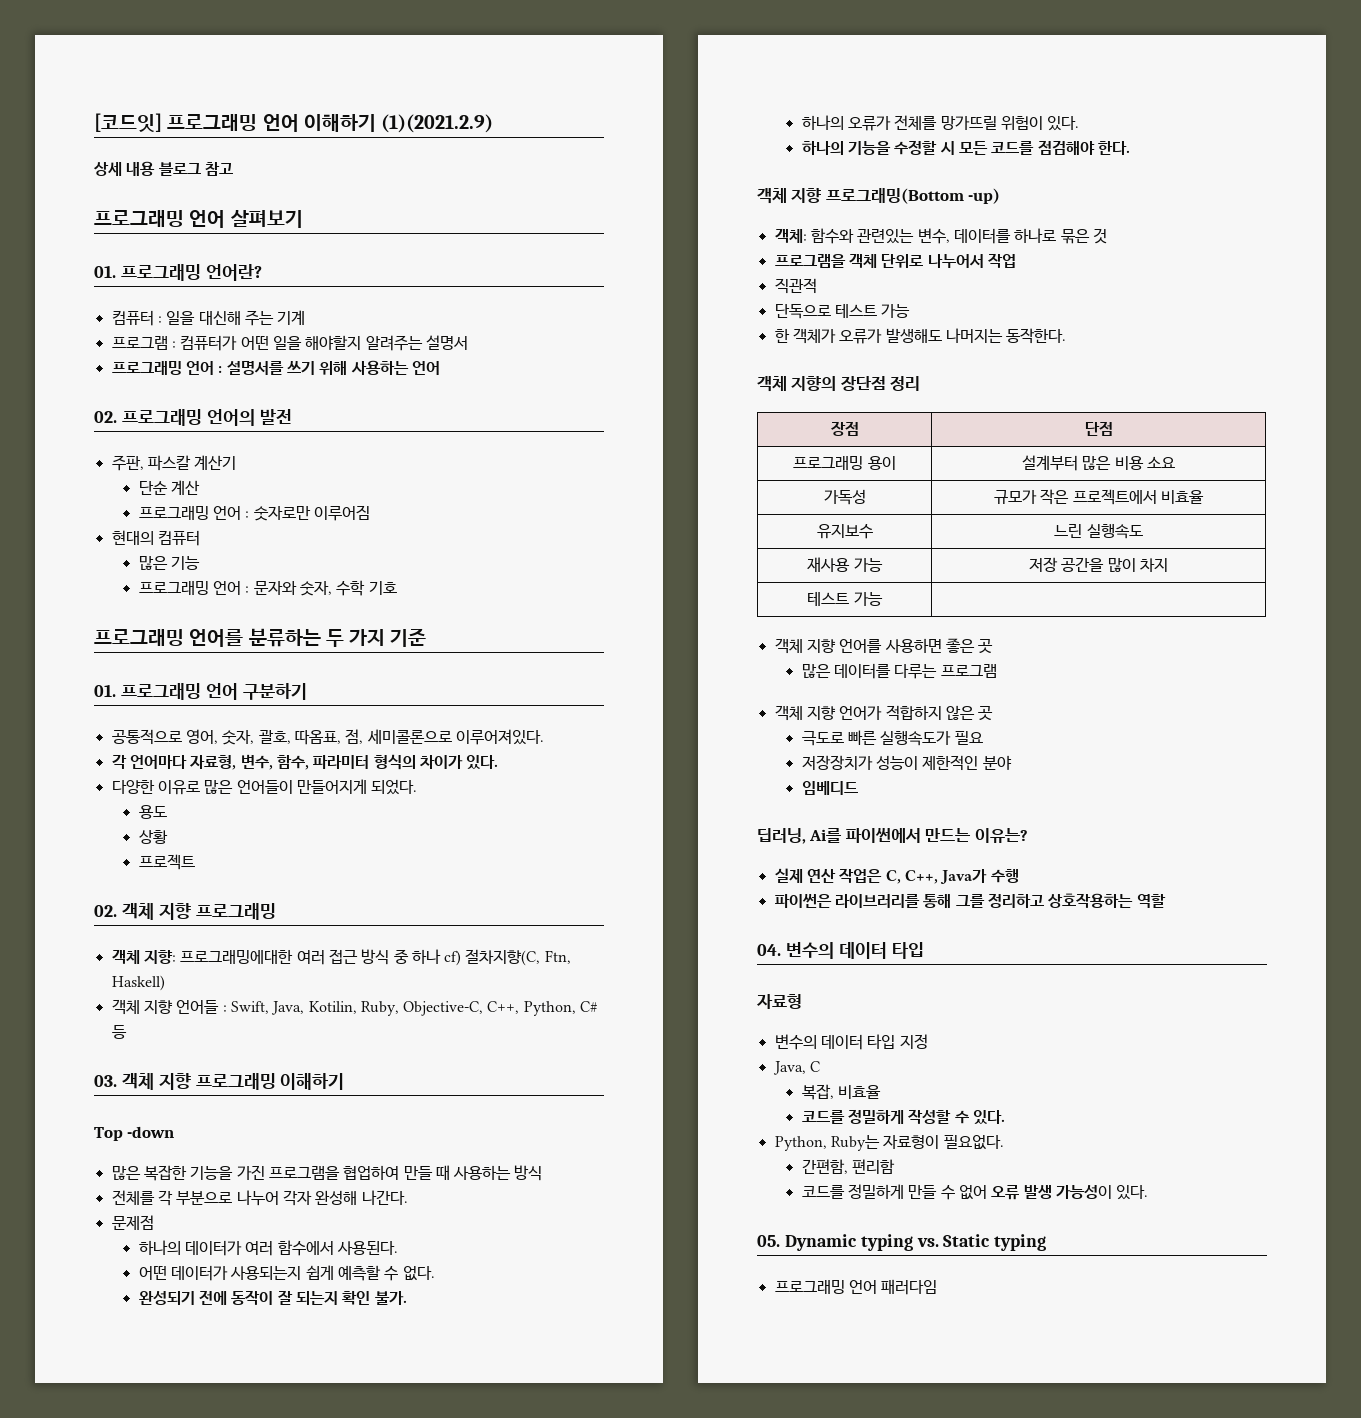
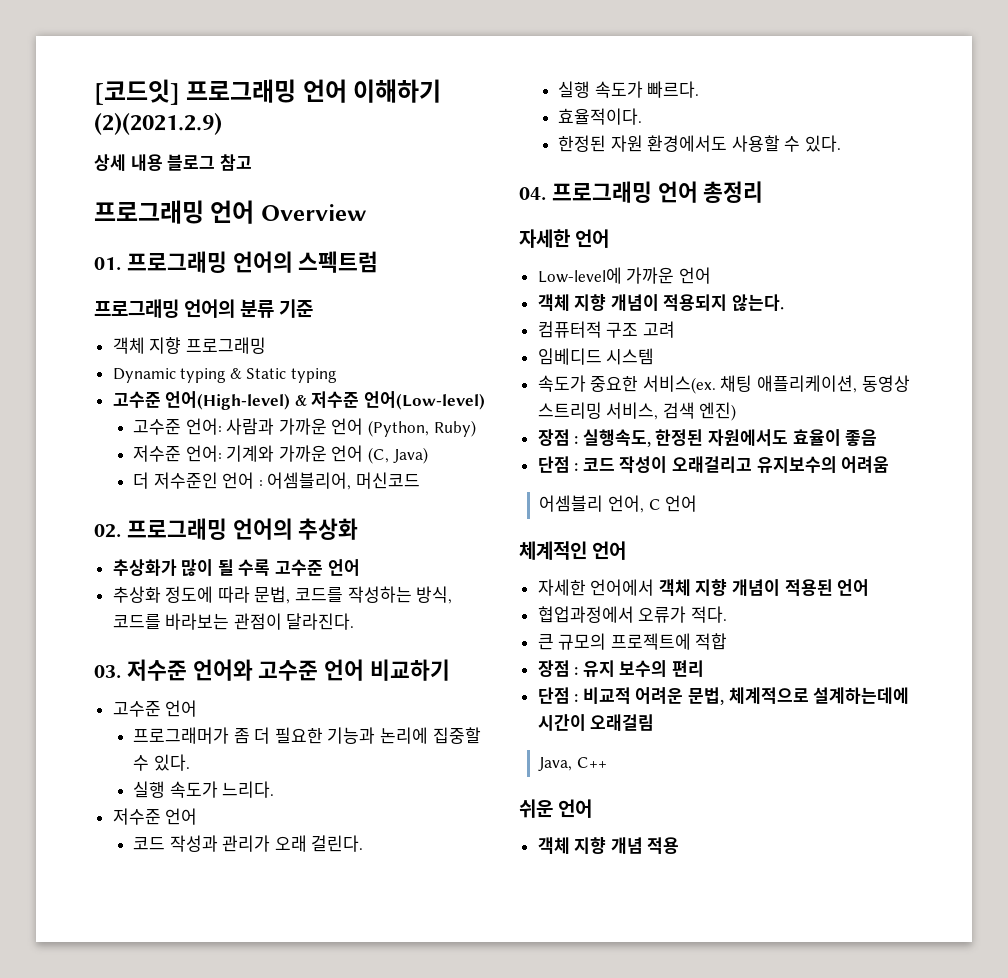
[381,114,494,133] (1)(2021.2.9) -> [94,113,222,135] (2)(2021.2.9)
[229,210,303,228] [94,264,262,281] [111,310,306,326] [111,335,468,351] [111,360,440,375] [94,409,292,426] [111,455,237,471] [138,480,200,495] [138,505,370,521] [111,530,200,546] [138,556,200,570] [138,580,397,596] [94,628,427,647] [94,683,307,700] [111,729,544,745] [111,754,499,770] [111,779,418,795] [138,805,167,819] [138,830,168,844] [138,854,195,870] [94,903,276,920] [111,949,571,966] [111,975,165,991] [111,999,598,1016] [111,1025,127,1039] [94,1073,345,1090] [94,1126,175,1141] [111,1165,543,1181] [111,1190,408,1206] [111,1215,154,1230] [138,1240,398,1256] [138,1265,435,1281] [138,1290,407,1305] [801,115,1080,131] [801,140,1130,155] [757,188,1001,204] [774,228,1107,244] [774,253,1016,268] [774,278,817,294] [774,303,911,319] [774,328,1067,344] [757,376,921,392] [830,421,859,436] [1084,421,1113,436] [793,456,896,470] [1022,455,1175,471] [823,489,866,505] [994,489,1204,505] [816,524,873,539] [1054,523,1143,539] [807,557,883,572] [1029,557,1168,572] [807,591,883,606] [774,638,994,654] [801,663,997,679] [774,705,994,721] [801,730,983,746] [801,755,1012,771] [801,781,858,795] [757,828,1028,844] [774,868,1019,884] [774,893,1166,908] [757,942,924,959] [756,994,802,1009] [774,1034,928,1050] [772,1061,820,1075] [801,1084,881,1100] [801,1109,1005,1125] [774,1135,1004,1151] [801,1159,895,1174] [801,1184,1149,1200] [757,1234,1047,1251] [774,1279,938,1295] 살펴보기 // 01. 프로그래밍 언어란? // 컴퓨터 : 일을 대신해 주는 기계 // 프로그램 : 컴퓨터가 어떤 일을 해야할지 알려주는 설명서 // 프로그래밍 언어 : 설명서를 쓰기 위해 사용하는 언어 // 02. 프로그래밍 언어의 발전 // 주판, 파스칼 계산기 // 단순 계산 // 프로그래밍 언어 : 숫자로만 이루어짐 // 현대의 컴퓨터 // 많은 기능 // 프로그래밍 언어 : 문자와 숫자, 수학 기호 // 프로그래밍 언어를 분류하는 두 가지 기준 // 01. 프로그래밍 언어 구분하기 // 공통적으로 영어, 숫자, 괄호, 따옴표, 점, 세미콜론으로 이루어져있다. // 각 언어마다 자료형, 변수, 함수, 파라미터 형식의 차이가 있다. // 다양한 이유로 많은 언어들이 만들어지게 되었다. // 용도 // 상황 // 프로젝트 // 02. 객체 지향 프로그래밍 // 객체 지향: 프로그래밍에대한 여러 접근 방식 중 하나 cf) 절차지향(C, Ftn, Haskell) // 객체 지향 언어들 : Swift, Java, Kotilin, Ruby, Objective-C, C++, Python, C# 등 // 03. 객체 지향 프로그래밍 이해하기 // Top -down // 많은 복잡한 기능을 가진 프로그램을 협업하여 만들 때 사용하는 방식 // 전체를 각 부분으로 나누어 각자 완성해 나간다. // 문제점 // 하나의 데이터가 여러 함수에서 사용된다. // 어떤 데이터가 사용되는지 쉽게 예측할 수 없다. // 완성되기 전에 동작이 잘 되는지 확인 불가. // 하나의 오류가 전체를 망가뜨릴 위험이 있다. // 하나의 기능을 수정할 시 모든 코드를 점검해야 한다. // 객체 지향 프로그래밍(Bottom -up) // 객체: 함수와 관련있는 변수, 데이터를 하나로 묶은 것 // 프로그램을 객체 단위로 나누어서 작업 // 직관적 // 단독으로 테스트 가능 // 한 객체가 오류가 발생해도 나머지는 동작한다. // 객체 지향의 장단점 정리 // 장점 | 단점 // 프로그래밍 용이 | 설계부터 많은 비용 소요 // 가독성 | 규모가 작은 프로젝트에서 비효율 // 유지보수 | 느린 실행속도 // 재사용 가능 | 저장 공간을 많이 차지 // 테스트 가능 | // 객체 지향 언어를 사용하면 좋은 곳 // 많은 데이터를 다루는 프로그램 // 객체 지향 언어가 적합하지 않은 곳 // 극도로 빠른 실행속도가 필요 // 저장장치가 성능이 제한적인 분야 // 임베디드 // 딥러닝, Ai를 파이썬에서 만드는 이유는? // 실제 연산 작업은 C, C++, Java가 수행 // 파이썬은 라이브러리를 통해 그를 정리하고 상호작용하는 역할 // 04. 변수의 데이터 타입 // 자료형 // 변수의 데이터 타입 지정 // Java, C // 복잡, 비효율 // 코드를 정밀하게 작성할 수 있다. // Python, Ruby는 자료형이 필요없다. // 간편함, 편리함 // 코드를 정밀하게 만들 수 없어 오류 발생 가능성이 있다. // 05. Dynamic typing vs. Static typing // 프로그래밍 언어 패러다임 -> [260,204,367,221] [94,251,379,273] [94,299,314,318] [112,337,266,354] [112,368,338,383] [112,391,486,410] [133,418,476,437] [133,445,428,464] [133,472,420,490] [94,518,359,540] [112,559,360,576] [112,586,453,604] [112,613,355,630] [94,659,451,681] [112,700,198,717] [133,727,481,744] [133,754,190,771] [133,781,275,798] [112,808,198,825] [133,835,364,852] [558,81,700,98] [558,108,643,125] [558,135,841,152] [519,181,764,203] [519,229,610,248] [537,267,711,284] [537,294,785,311] [537,321,675,338] [537,348,655,365] [537,375,910,394] [537,402,737,421] [537,429,878,447] [537,456,890,473] [539,495,698,513] [519,541,627,560] [537,579,870,596] [537,606,727,623] [537,633,728,650] [537,660,705,677] [537,687,910,705] [537,714,655,731] [538,757,607,771] [519,799,593,818] [537,837,680,854] Overview // 01. 프로그래밍 언어의 스펙트럼 // 프로그래밍 언어의 분류 기준 // 객체 지향 프로그래밍 // Dynamic typing & Static typing // 고수준 언어(High-level) & 저수준 언어(Low-level) // 고수준 언어: 사람과 가까운 언어 (Python, Ruby) // 저수준 언어: 기계와 가까운 언어 (C, Java) // 더 저수준인 언어 : 어셈블리어, 머신코드 // 02. 프로그래밍 언어의 추상화 // 추상화가 많이 될 수록 고수준 언어 // 추상화 정도에 따라 문법, 코드를 작성하는 방식, 코드를 바라보는 관점이 달라진다. // 03. 저수준 언어와 고수준 언어 비교하기 // 고수준 언어 // 프로그래머가 좀 더 필요한 기능과 논리에 집중할 수 있다. // 실행 속도가 느리다. // 저수준 언어 // 코드 작성과 관리가 오래 걸린다. // 실행 속도가 빠르다. // 효율적이다. // 한정된 자원 환경에서도 사용할 수 있다. // 04. 프로그래밍 언어 총정리 // 자세한 언어 // Low-level에 가까운 언어 // 객체 지향 개념이 적용되지 않는다. // 컴퓨터적 구조 고려 // 임베디드 시스템 // 속도가 중요한 서비스(ex. 채팅 애플리케이션, 동영상 스트리밍 서비스, 검색 엔진) // 장점 : 실행속도, 한정된 자원에서도 효율이 좋음 // 단점 : 코드 작성이 오래걸리고 유지보수의 어려움 // 어셈블리 언어, C 언어 // 체계적인 언어 // 자세한 언어에서 객체 지향 개념이 적용된 언어 // 협업과정에서 오류가 적다. // 큰 규모의 프로젝트에 적합 // 장점 : 유지 보수의 편리 // 단점 : 비교적 어려운 문법, 체계적으로 설계하는데에 시간이 오래걸림 // Java, C++ // 쉬운 언어 // 객체 지향 개념 적용

